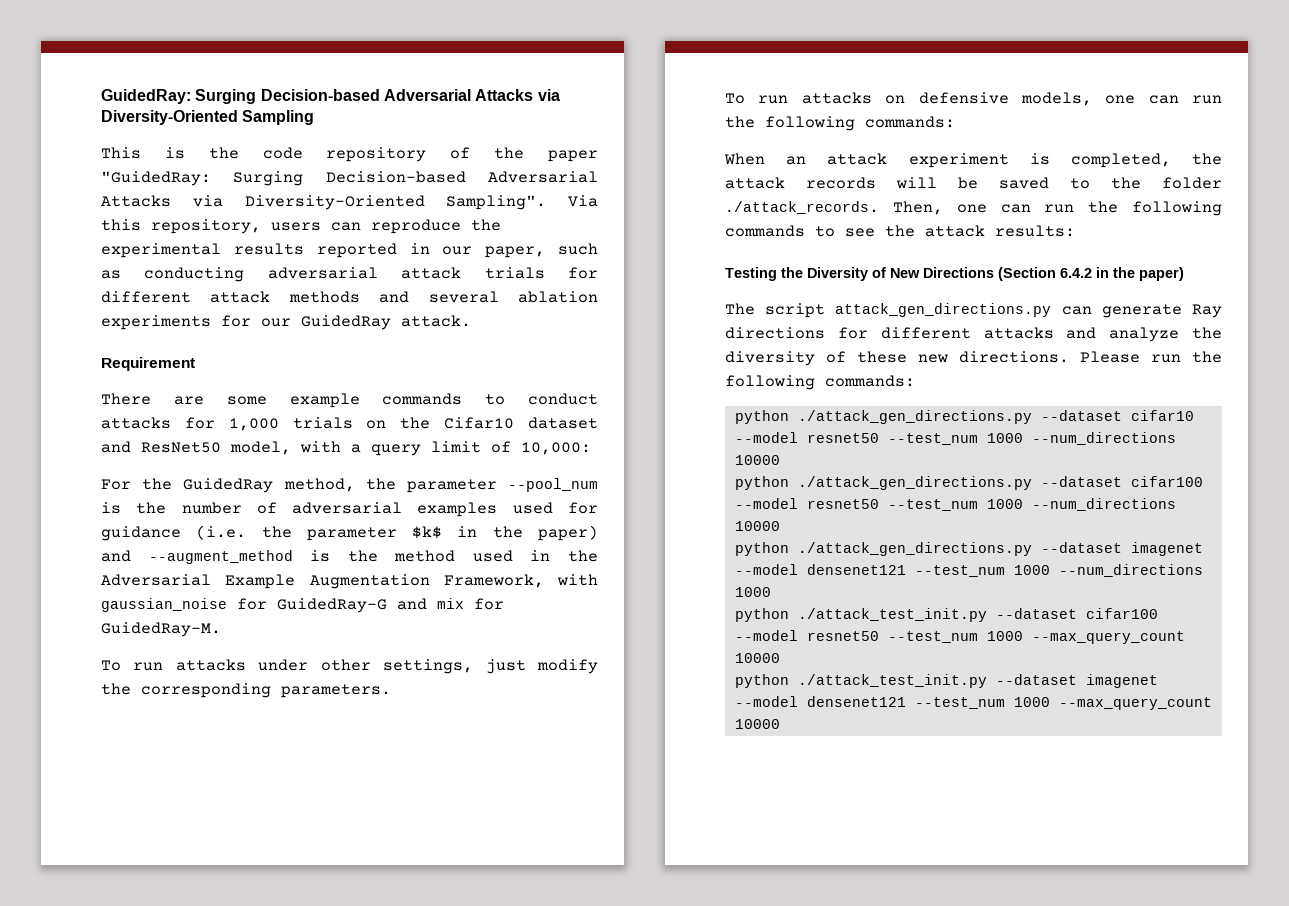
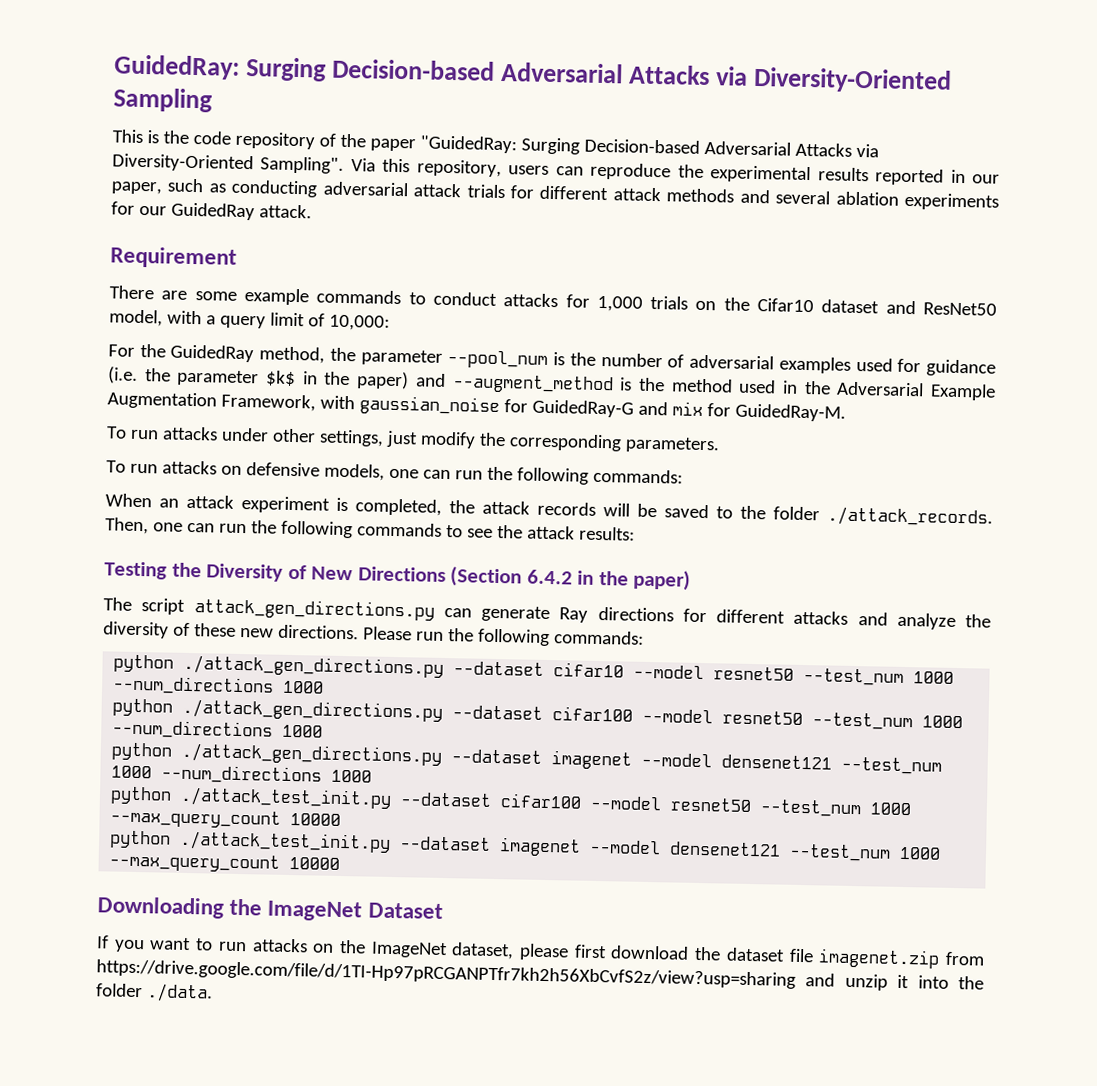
[734,455,780,465] 10000 -> [283,680,325,694] 1000
[734,521,780,531] 10000 -> [282,724,324,738] 1000
(780, 724) none -> [97,896,443,922] [96,935,986,969] [96,959,984,991] [96,983,213,1003] // Downloading the ImageNet Dataset // If you want to run attacks on the ImageNet dataset, please first download the dataset file imagenet.zip from https://drive.google.com/file/d/1TI-Hp97pRCGANPTfr7kh2h56XbCvfS2z/view?usp=sharing and unzip it into the folder ./data.

